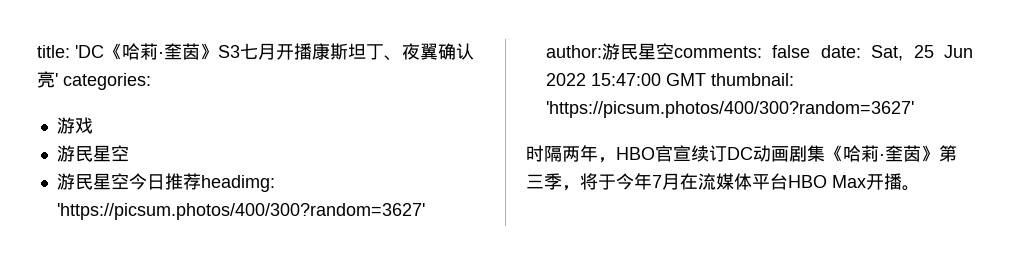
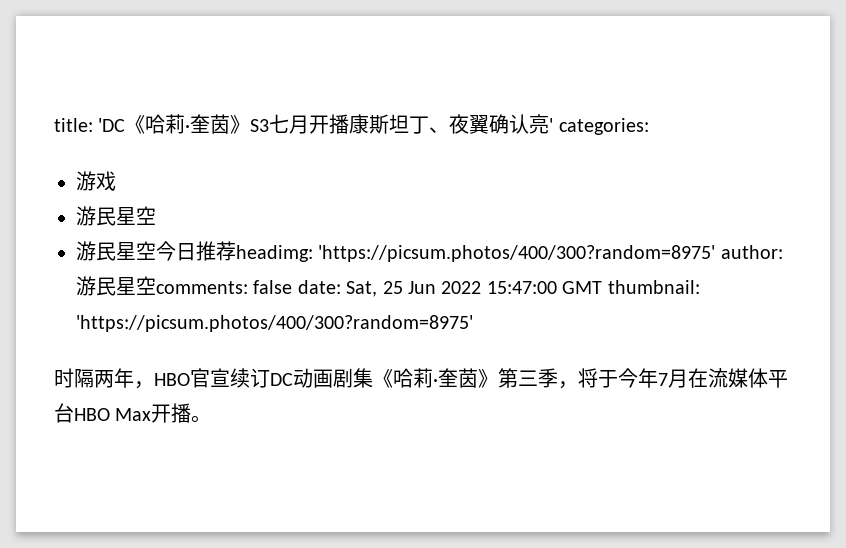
[56,203,425,220] 'https://picsum.photos/400/300?random=3627' -> [318,245,716,262] 'https://picsum.photos/400/300?random=8975'
[545,101,914,118] 'https://picsum.photos/400/300?random=3627' -> [76,315,473,332] 'https://picsum.photos/400/300?random=8975'

